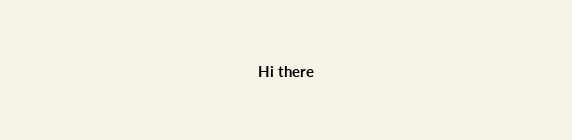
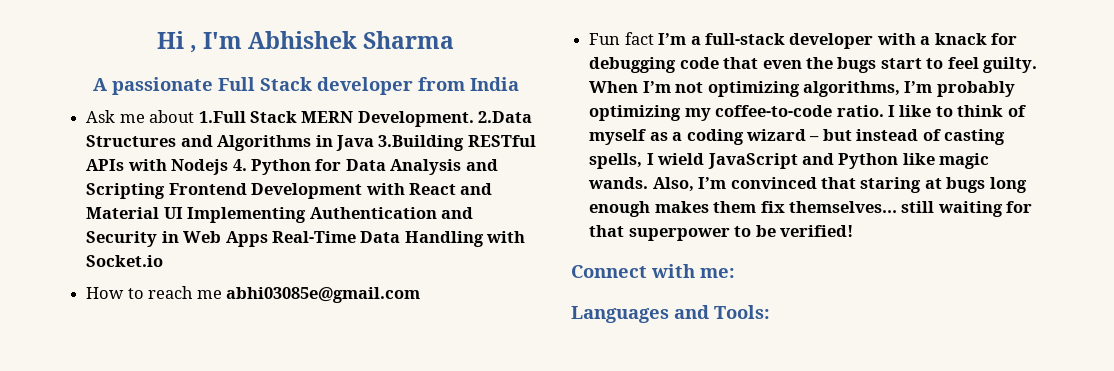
[278,66,315,77] there -> [189,31,455,53] [92,77,519,95] [86,110,533,127] [86,135,536,151] [86,159,498,175] [86,183,493,199] [86,207,473,223] [86,231,526,247] [86,255,164,267] [86,286,420,303] [589,32,1018,49] [589,57,1038,73] [589,81,1015,97] [589,105,1026,121] [589,129,1006,145] [589,153,990,169] [588,177,1027,193] [589,201,1033,217] [589,225,853,241] [571,264,735,278] [571,305,770,323] , I'm Abhishek Sharma // A passionate Full Stack developer from India // Ask me about 1.Full Stack MERN Development. 2.Data Structures and Algorithms in Java 3.Building RESTful APIs with Nodejs 4. Python for Data Analysis and Scripting Frontend Development with React and Material UI Implementing Authentication and Security in Web Apps Real-Time Data Handling with Socket.io // How to reach me abhi03085e@gmail.com // Fun fact I’m a full-stack developer with a knack for debugging code that even the bugs start to feel guilty. When I’m not optimizing algorithms, I’m probably optimizing my coffee-to-code ratio. I like to think of myself as a coding wizard – but instead of casting spells, I wield JavaScript and Python like magic wands. Also, I’m convinced that staring at bugs long enough makes them fix themselves… still waiting for that superpower to be verified! // Connect with me: // Languages and Tools:

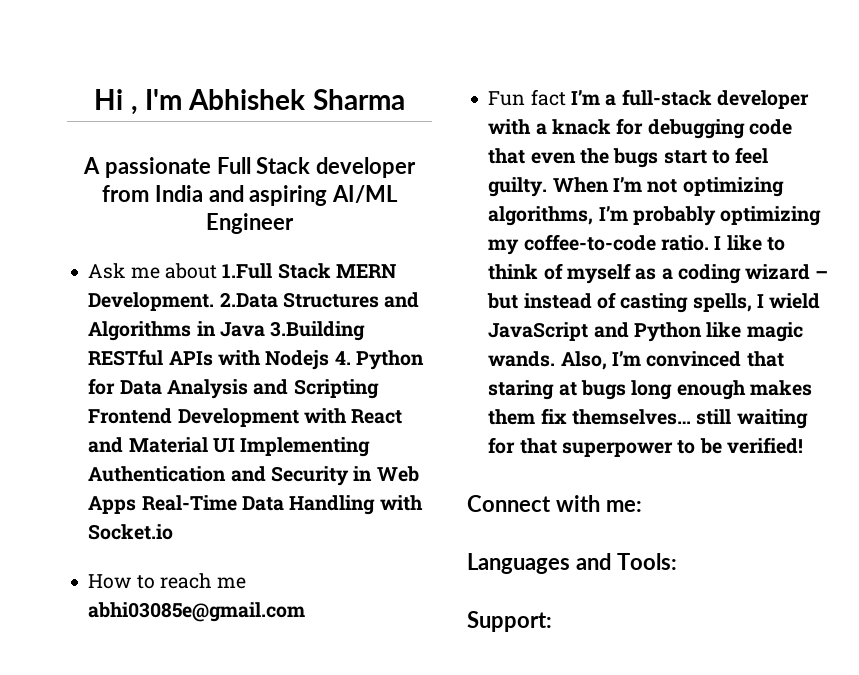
(519, 84) none -> [208,185,399,206] [206,213,294,234] and aspiring AI/ML Engineer
(770, 312) none -> [467,611,552,632] // Support:

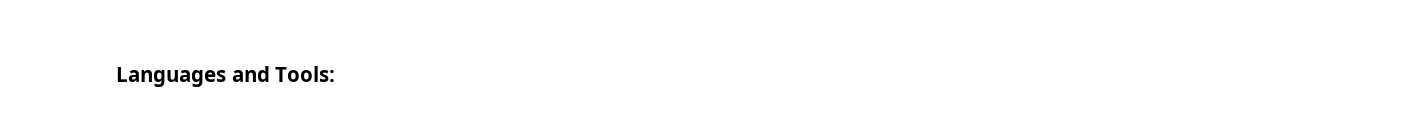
[94,89,405,115] [82,157,417,178] [101,185,399,206] [206,213,294,234] [88,263,396,279] [88,292,420,311] [88,321,366,341] [88,349,424,370] [88,378,379,399] [88,408,403,427] [88,437,371,457] [88,466,419,486] [88,495,423,515] [88,524,174,540] [88,573,247,589] [88,602,306,622] [488,89,809,109] [488,118,792,139] [488,147,769,168] [488,177,784,197] [488,206,822,226] [488,234,785,255] [488,263,829,284] [487,292,821,313] [488,322,803,342] [488,351,784,370] [488,380,812,400] [488,408,808,429] [488,437,803,457] [467,495,642,512] Hi , I'm Abhishek Sharma // A passionate Full Stack developer from India and aspiring AI/ML Engineer // Ask me about 1.Full Stack MERN Development. 2.Data Structures and Algorithms in Java 3.Building RESTful APIs with Nodejs 4. Python for Data Analysis and Scripting Frontend Development with React and Material UI Implementing Authentication and Security in Web Apps Real-Time Data Handling with Socket.io // How to reach me abhi03085e@gmail.com // Fun fact I’m a full-stack developer with a knack for debugging code that even the bugs start to feel guilty. When I’m not optimizing algorithms, I’m probably optimizing my coffee-to-code ratio. I like to think of myself as a coding wizard – but instead of casting spells, I wield JavaScript and Python like magic wands. Also, I’m convinced that staring at bugs long enough makes them fix themselves… still waiting for that superpower to be verified! // Connect with me: // -> (116, 77) none
[467,611,552,632] // Support: -> (336, 74) none

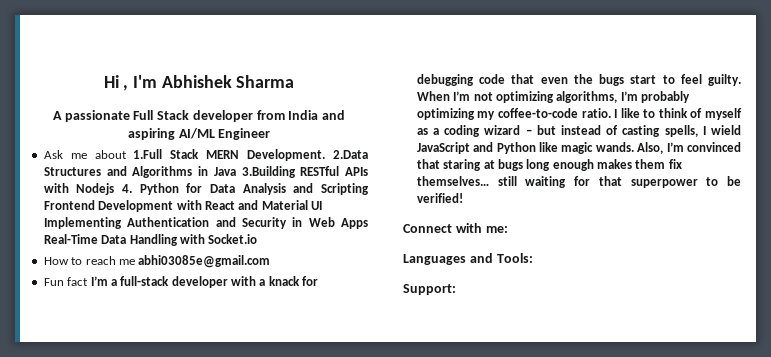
(116, 77) none -> [103,75,295,91] [52,110,346,122] [127,128,271,140] [43,149,369,161] [43,166,368,178] [43,183,369,195] [43,200,322,212] [43,217,368,229] [43,234,258,246] [43,255,271,268] [43,276,319,288] [416,74,741,86] [416,91,690,103] [416,108,742,120] [416,125,741,137] [416,142,741,154] [416,159,682,171] [416,176,741,188] [416,193,463,203] [403,223,508,233] Hi , I'm Abhishek Sharma // A passionate Full Stack developer from India and aspiring AI/ML Engineer // Ask me about 1.Full Stack MERN Development. 2.Data Structures and Algorithms in Java 3.Building RESTful APIs with Nodejs 4. Python for Data Analysis and Scripting Frontend Development with React and Material UI Implementing Authentication and Security in Web Apps Real-Time Data Handling with Socket.io // How to reach me abhi03085e@gmail.com // Fun fact I’m a full-stack developer with a knack for debugging code that even the bugs start to feel guilty. When I’m not optimizing algorithms, I’m probably optimizing my coffee-to-code ratio. I like to think of myself as a coding wizard – but instead of casting spells, I wield JavaScript and Python like magic wands. Also, I’m convinced that staring at bugs long enough makes them fix themselves… still waiting for that superpower to be verified! // Connect with me: //
(336, 74) none -> [403,284,456,295] // Support:

